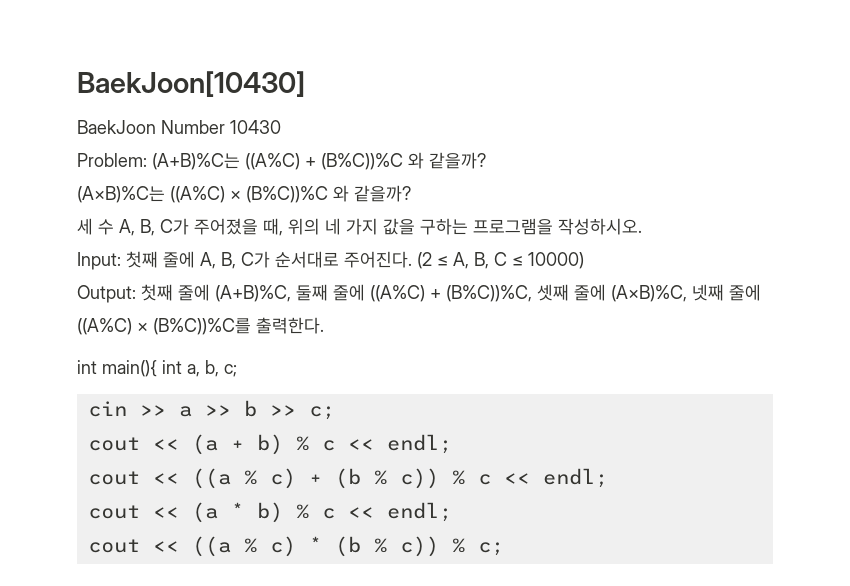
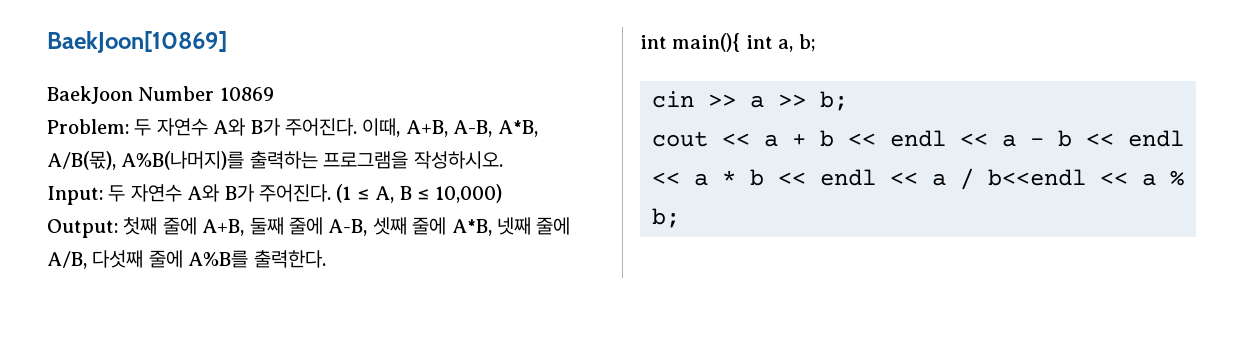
[77,71,305,97] BaekJoon[10430] -> [47,31,227,53] BaekJoon[10869]
[230,120,281,134] 10430 -> [219,87,274,101] 10869
[152,152,486,170] [77,185,411,203] [77,218,642,236] [77,251,584,270] (A+B)%C는 ((A%C) + (B%C))%C 와 같을까? // (A×B)%C는 ((A%C) × (B%C))%C 와 같을까? // 세 수 A, B, C가 주어졌을 때, 위의 네 가지 값을 구하는 프로그램을 작성하시오. // Input: 첫째 줄에 A, B, C가 순서대로 주어진다. (2 ≤ A, B, C ≤ 10000) -> [134,118,538,137] [47,151,503,170] [47,184,503,205] 두 자연수 A와 B가 주어진다. 이때, A+B, A-B, A*B, A/B(몫), A%B(나머지)를 출력하는 프로그램을 작성하시오. // Input: 두 자연수 A와 B가 주어진다. (1 ≤ A, B ≤ 10,000)
[215,285,291,302] (A+B)%C, -> [202,219,245,236] A+B,
[370,285,532,302] ((A%C) + (B%C))%C, -> [328,219,368,236] A-B,
[611,285,687,302] (A×B)%C, -> [451,219,492,236] A*B,
[77,318,251,335] ((A%C) × (B%C))%C를 -> [47,250,249,269] A/B, 다섯째 줄에 A%B를
[205,360,237,377] b, c; -> [798,34,816,52] b;
[243,400,335,420] [87,434,452,455] [87,468,608,489] [87,502,452,523] [87,536,504,557] b >> c; // cout << (a + b) % c << endl; // cout << ((a % c) + (b % c)) % c << endl; // cout << (a * b) % c << endl; // cout << ((a % c) * (b % c)) % c; -> [820,91,848,111] [652,130,1184,147] [652,168,1184,190] [652,208,680,228] b; // cout << a + b << endl << a - b << endl << a * b << endl << a / b<<endl << a % b;

